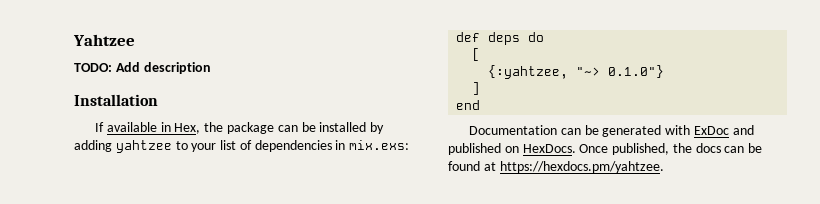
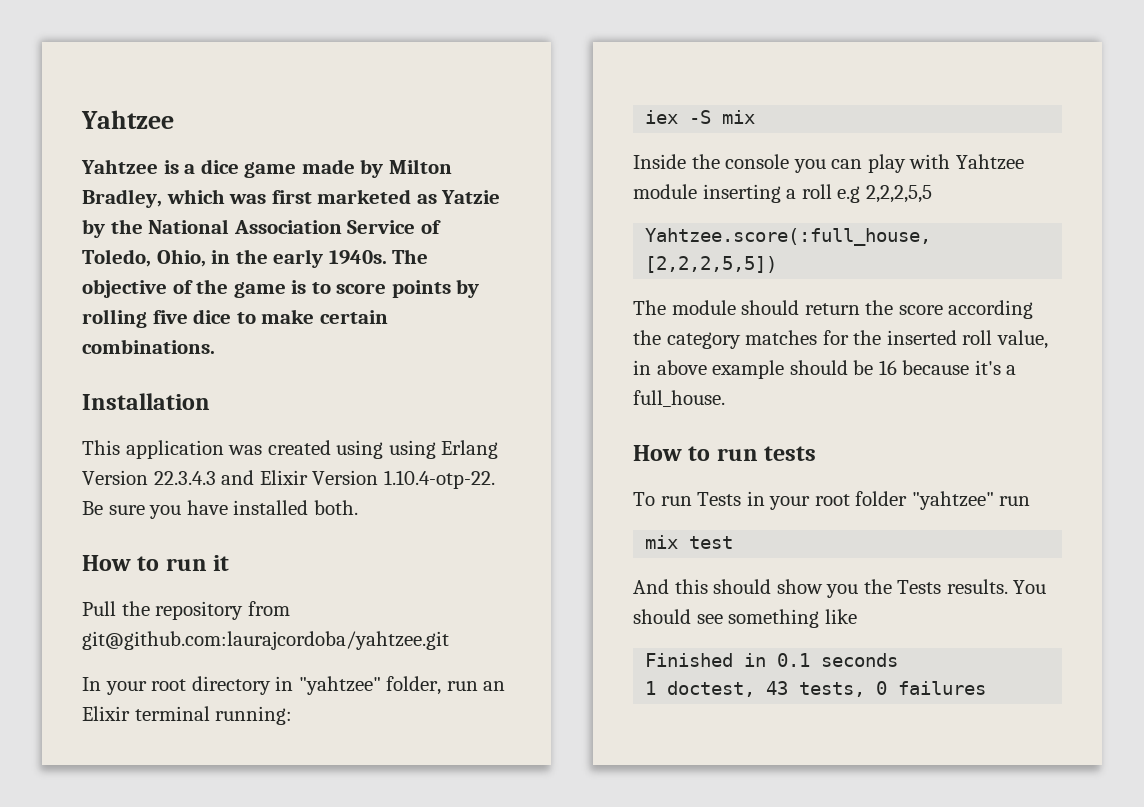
[74,62,211,74] [74,94,158,106] [95,122,385,134] [74,140,410,153] [456,32,545,45] [472,48,481,61] [488,65,665,79] [472,82,481,95] [456,100,481,110] [469,125,754,137] [448,143,763,155] [448,161,664,173] TODO: Add description // Installation // If available in Hex, the package can be installed by adding yahtzee to your list of dependencies in mix.exs: // def deps do // [ // {:yahtzee, "~> 0.1.0"} // ] // end // Documentation can be generated with ExDoc and published on HexDocs. Once published, the docs can be found at https://hexdocs.pm/yahtzee. -> [81,159,452,178] [82,189,501,208] [82,219,441,238] [82,249,429,268] [82,279,480,298] [82,309,388,328] [82,339,215,354] [82,393,210,410] [82,440,499,459] [82,470,495,489] [82,500,358,519] [82,555,230,571] [82,601,290,620] [82,631,449,650] [82,676,506,695] [82,706,293,725] [645,110,756,124] [633,154,1024,173] [633,184,932,203] [645,228,932,246] [645,256,778,273] [633,300,1034,319] [633,330,1048,349] [633,360,1017,379] [633,390,725,407] [633,445,817,461] [633,491,1031,510] [645,535,734,549] [633,579,1047,598] [633,609,857,628] [645,653,899,667] [645,681,987,697] Yahtzee is a dice game made by Milton Bradley, which was first marketed as Yatzie by the National Association Service of Toledo, Ohio, in the early 1940s. The objective of the game is to score points by rolling five dice to make certain combinations. // Installation // This application was created using using Erlang Version 22.3.4.3 and Elixir Version 1.10.4-otp-22. Be sure you have installed both. // How to run it // Pull the repository from git@github.com:laurajcordoba/yahtzee.git // In your root directory in "yahtzee" folder, run an Elixir terminal running: // iex -S mix // Inside the console you can play with Yahtzee module inserting a roll e.g 2,2,2,5,5 // Yahtzee.score(:full_house, [2,2,2,5,5]) // The module should return the score according the category matches for the inserted roll value, in above example should be 16 because it's a full_house. // How to run tests // To run Tests in your root folder "yahtzee" run // mix test // And this should show you the Tests results. You should see something like // Finished in 0.1 seconds // 1 doctest, 43 tests, 0 failures

